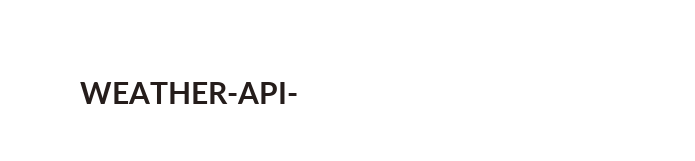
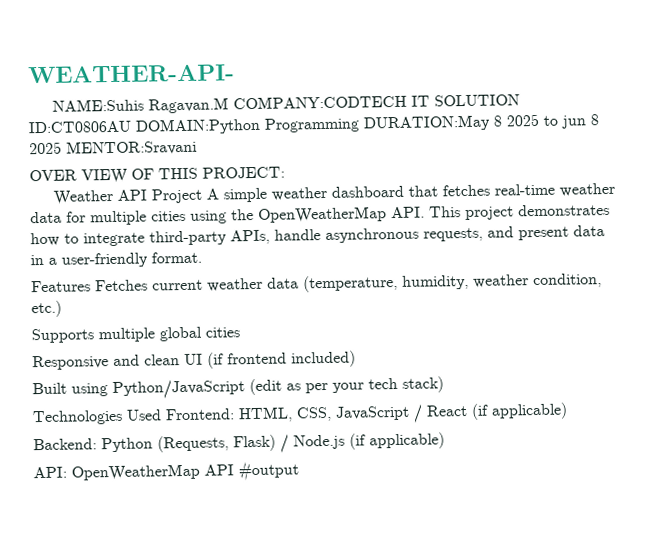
(298, 93) none -> [52,94,521,114] [28,113,599,135] [29,139,197,156] [29,166,285,184] [53,182,616,205] [30,203,610,226] [30,225,605,247] [30,251,202,268] [31,273,602,293] [31,300,62,318] [31,326,240,344] [32,350,356,371] [32,376,444,400] [32,402,568,426] [33,432,445,453] [33,460,299,482] // NAME:Suhis Ragavan.M COMPANY:CODTECH IT SOLUTION ID:CT0806AU DOMAIN:Python Programming DURATION:May 8 2025 to jun 8 2025 MENTOR:Sravani // OVER VIEW OF THIS PROJECT: // Weather API Project A simple weather dashboard that fetches real-time weather data for multiple cities using the OpenWeatherMap API. This project demonstrates how to integrate third-party APIs, handle asynchronous requests, and present data in a user-friendly format. // Features Fetches current weather data (temperature, humidity, weather condition, etc.) // Supports multiple global cities // Responsive and clean UI (if frontend included) // Built using Python/JavaScript (edit as per your tech stack) // Technologies Used Frontend: HTML, CSS, JavaScript / React (if applicable) // Backend: Python (Requests, Flask) / Node.js (if applicable) // API: OpenWeatherMap API #output

